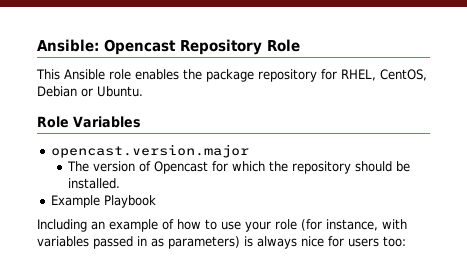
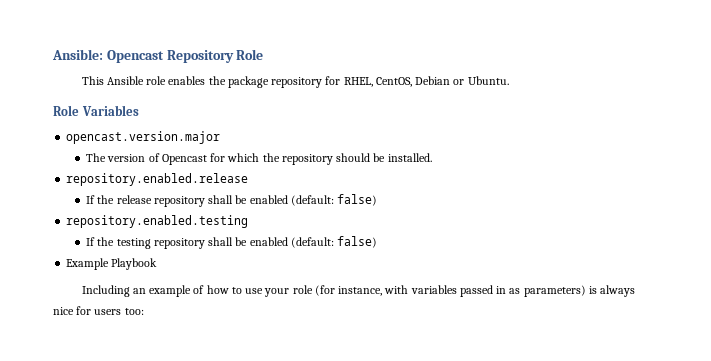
(121, 183) none -> [66,173,249,186] [86,194,378,207] [66,215,249,228] [86,236,378,249] // repository.enabled.release // If the release repository shall be enabled (default: false) // repository.enabled.testing // If the testing repository shall be enabled (default: false)

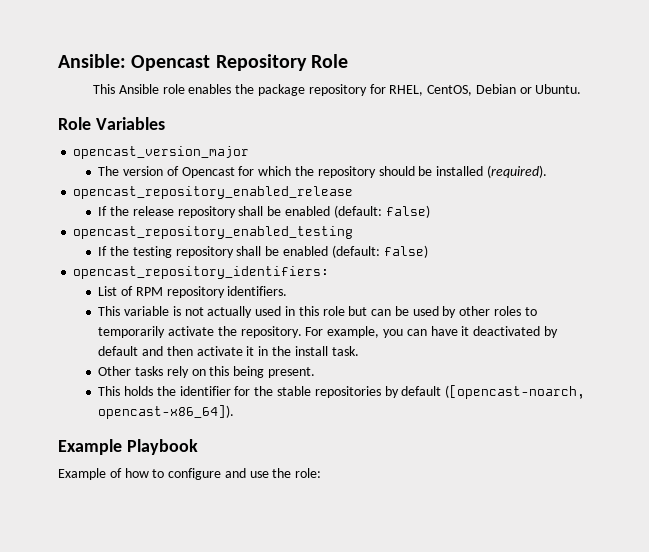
[66,131,221,144] opencast.version.major -> [73,146,250,159] opencast_version_major
[387,153,432,162] [66,173,249,186] installed. // repository.enabled.release -> [436,165,547,178] [73,186,354,199] installed (required). // opencast_repository_enabled_release
[66,215,249,228] repository.enabled.testing -> [73,226,354,239] opencast_repository_enabled_testing
[66,258,158,270] [81,285,636,297] [53,306,144,315] Example Playbook // Including an example of how to use your role (for instance, with variables passed in as parameters) is always nice for users too: -> [73,266,330,279] [98,286,288,298] [98,306,537,318] [98,326,558,338] [98,346,359,356] [98,366,315,378] [98,385,586,399] [98,405,235,419] [58,439,198,455] [58,468,322,480] opencast_repository_identifiers: // List of RPM repository identifiers. // This variable is not actually used in this role but can be used by other roles to temporarily activate the repository. For example, you can have it deactivated by default and then activate it in the install task. // Other tasks rely on this being present. // This holds the identifier for the stable repositories by default ([opencast-noarch, opencast-x86_64]). // Example Playbook // Example of how to configure and use the role:

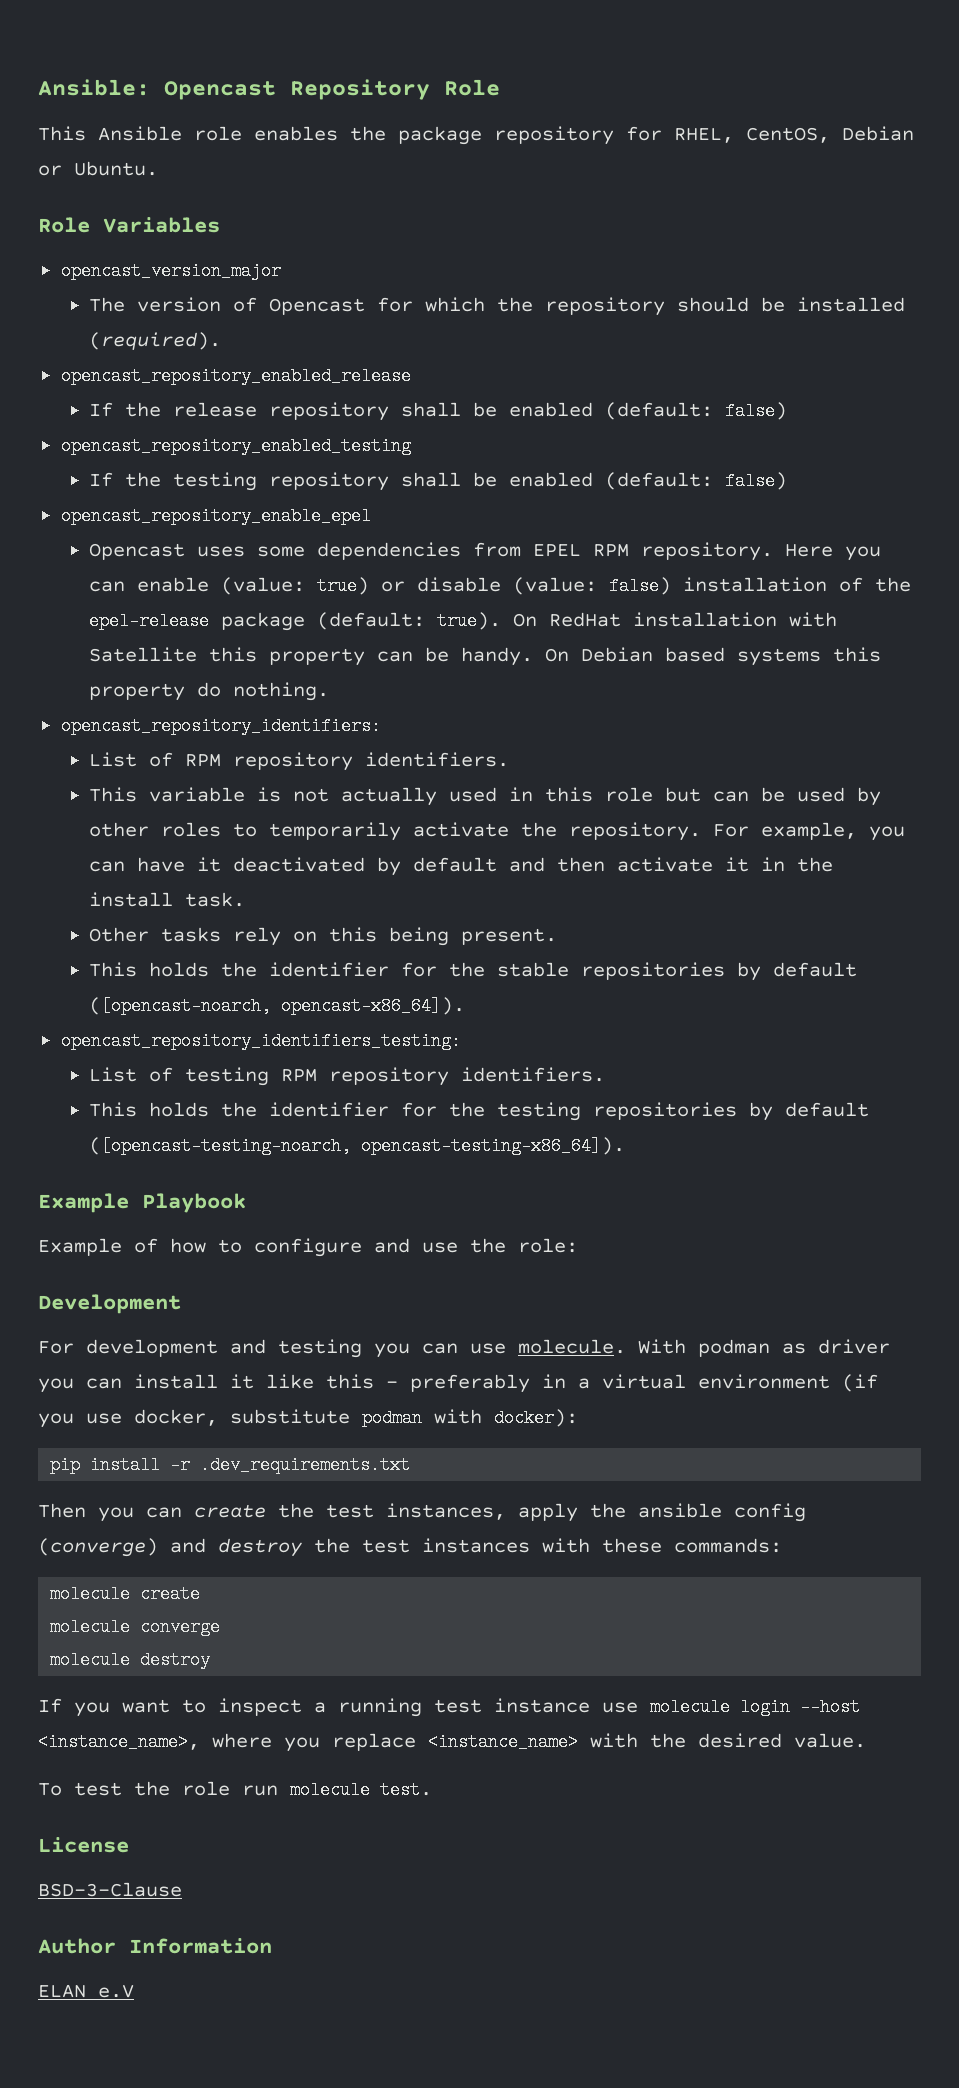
(428, 251) none -> [60,507,371,525] [89,542,882,561] [89,577,912,595] [89,612,838,631] [89,647,882,666] [89,682,330,701] // opencast_repository_enable_epel // Opencast uses some dependencies from EPEL RPM repository. Here you can enable (value: true) or disable (value: false) installation of the epel-release package (default: true). On RedHat installation with Satellite this property can be handy. On Debian based systems this property do nothing.
(235, 412) none -> [60,1032,461,1050] [89,1067,606,1086] [89,1102,870,1121] [89,1137,626,1155] // opencast_repository_identifiers_testing: // List of testing RPM repository identifiers. // This holds the identifier for the testing repositories by default ([opencast-testing-noarch, opencast-testing-x86_64]).
(322, 473) none -> [38,1294,181,1314] [38,1339,890,1358] [38,1374,878,1393] [38,1409,578,1428] [50,1456,411,1474] [38,1503,806,1522] [38,1538,782,1557] [50,1585,201,1603] [50,1618,221,1636] [50,1651,211,1669] [38,1698,860,1717] [38,1733,866,1752] [38,1781,432,1799] [38,1837,129,1853] [38,1882,182,1897] [38,1938,272,1954] [38,1984,134,1998] // Development // For development and testing you can use molecule. With podman as driver you can install it like this – preferably in a virtual environment (if you use docker, substitute podman with docker): // pip install -r .dev_requirements.txt // Then you can create the test instances, apply the ansible config (converge) and destroy the test instances with these commands: // molecule create // molecule converge // molecule destroy // If you want to inspect a running test instance use molecule login --host <instance_name>, where you replace <instance_name> with the desired value. // To test the role run molecule test. // License // BSD-3-Clause // Author Information // ELAN e.V

